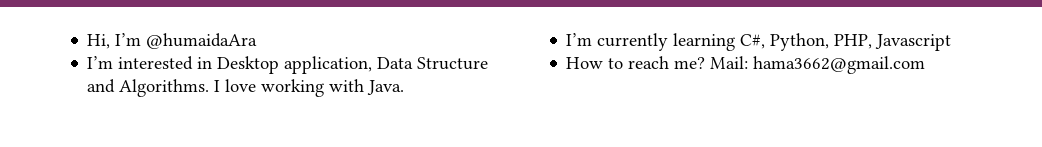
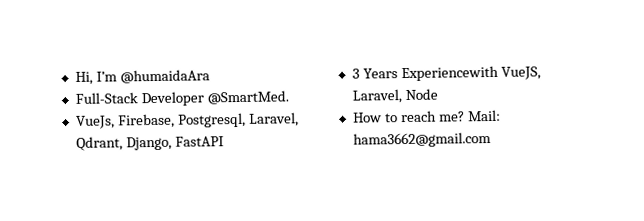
[87,56,489,74] [87,79,405,97] [566,33,952,51] I’m interested in Desktop application, Data Structure and Algorithms. I love working with Java. // I’m currently learning C#, Python, PHP, Javascript -> [74,90,289,107] [75,112,299,129] [75,136,224,151] [351,65,541,82] [351,88,438,104] Full-Stack Developer @SmartMed. // VueJs, Firebase, Postgresql, Laravel, Qdrant, Django, FastAPI // 3 Years Experiencewith VueJS, Laravel, Node

